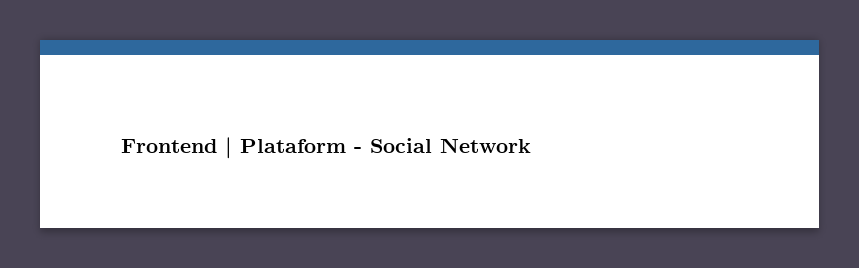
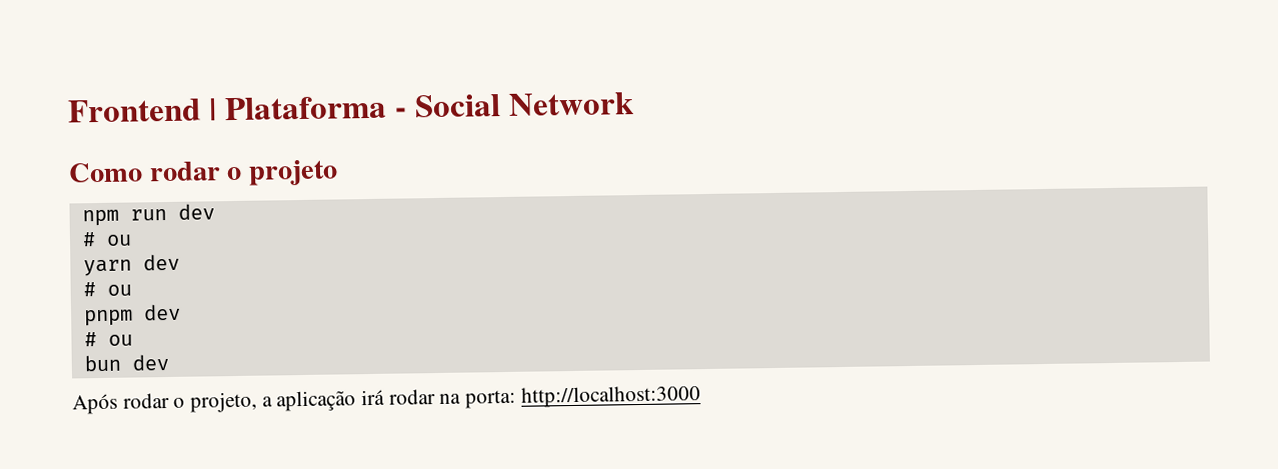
[240,139,346,153] Plataform -> [223,95,387,121] Plataforma
(531, 145) none -> [68,159,339,186] [81,203,215,227] [81,232,132,247] [82,253,180,277] [82,282,132,297] [83,303,181,327] [83,332,133,347] [83,353,169,372] [72,385,701,415] // Como rodar o projeto // npm run dev // # ou // yarn dev // # ou // pnpm dev // # ou // bun dev // Após rodar o projeto, a aplicação irá rodar na porta: http://localhost:3000

